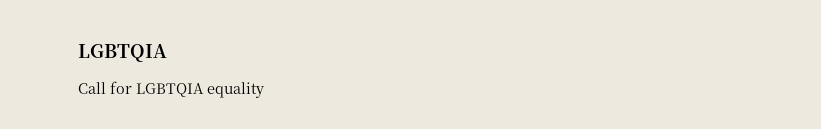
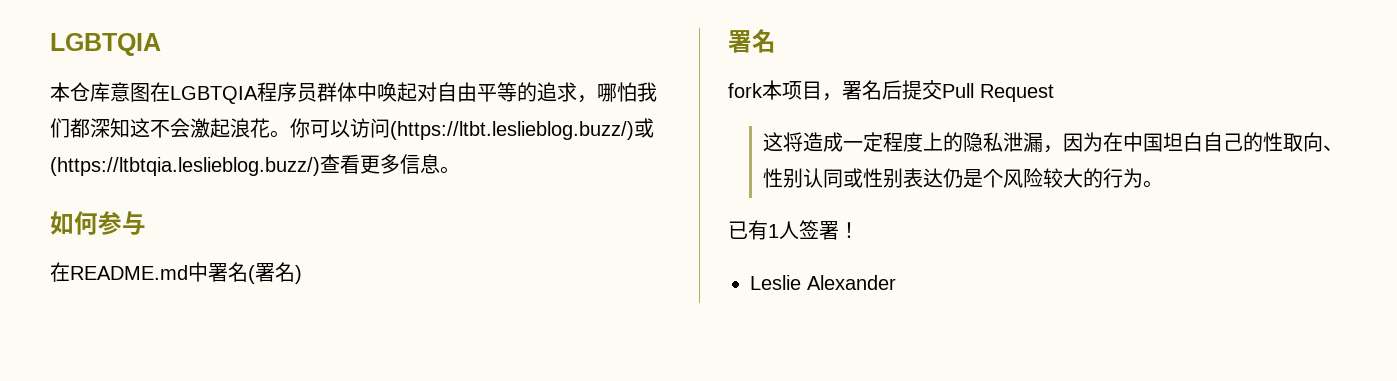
[78,81,264,98] Call for LGBTQIA equality -> [50,82,657,104] [50,118,654,140] [50,154,460,176] [50,211,146,235] [50,262,302,284] [728,29,776,53] [728,80,1054,102] [763,132,1344,153] [763,168,1164,188] [728,220,859,240] [750,275,896,290] 本仓库意图在LGBTQIA程序员群体中唤起对自由平等的追求，哪怕我们都深知这不会激起浪花。你可以访问(https://ltbt.leslieblog.buzz/)或(https://ltbtqia.leslieblog.buzz/)查看更多信息。 // 如何参与 // 在README.md中署名(署名) // 署名 // fork本项目，署名后提交Pull Request // 这将造成一定程度上的隐私泄漏，因为在中国坦白自己的性取向、性别认同或性别表达仍是个风险较大的行为。 // 已有1人签署！ // Leslie Alexander

